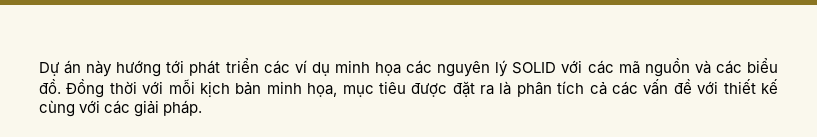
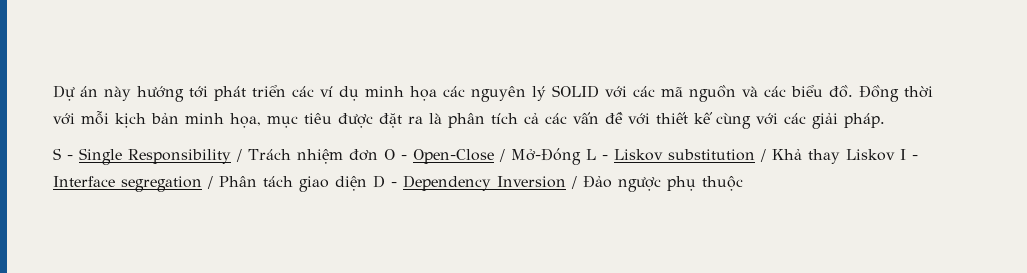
(203, 108) none -> [53,148,918,165] [53,175,743,192] // S - Single Responsibility / Trách nhiệm đơn O - Open-Close / Mở-Đóng L - Liskov substitution / Khả thay Liskov I - Interface segregation / Phân tách giao diện D - Dependency Inversion / Đảo ngược phụ thuộc

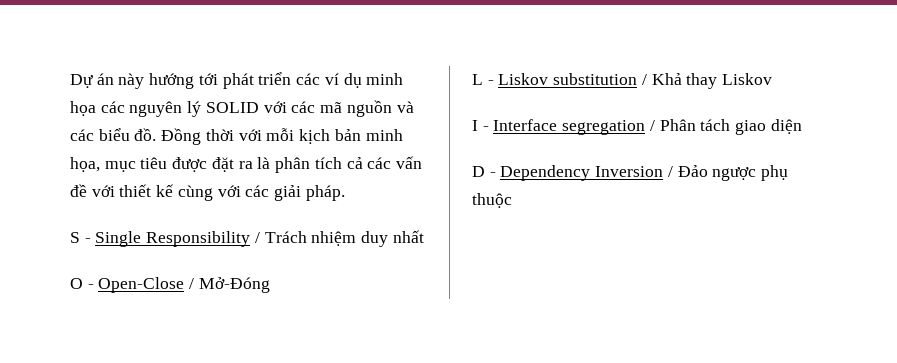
[348,149,378,161] đơn -> [361,230,424,247] duy nhất //
(581, 156) none -> (270, 285) //
(895, 155) none -> (773, 79) //
(367, 183) none -> (802, 126) //

